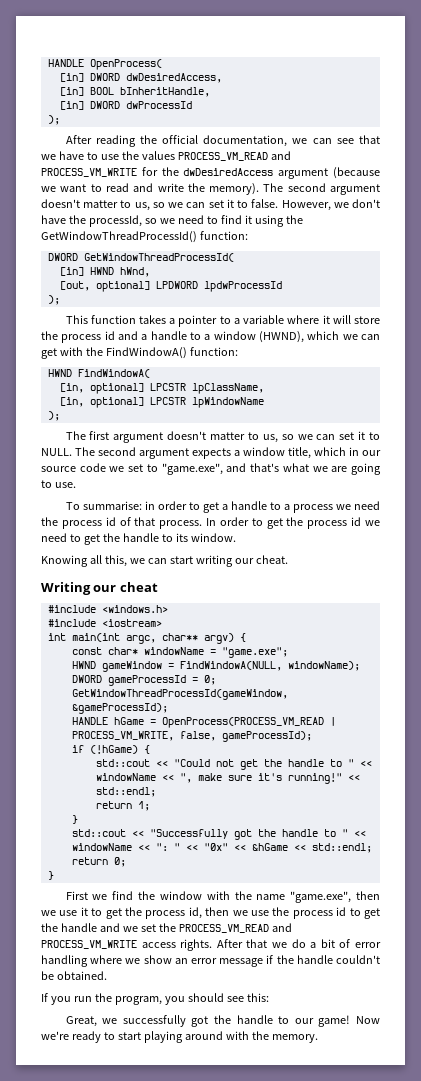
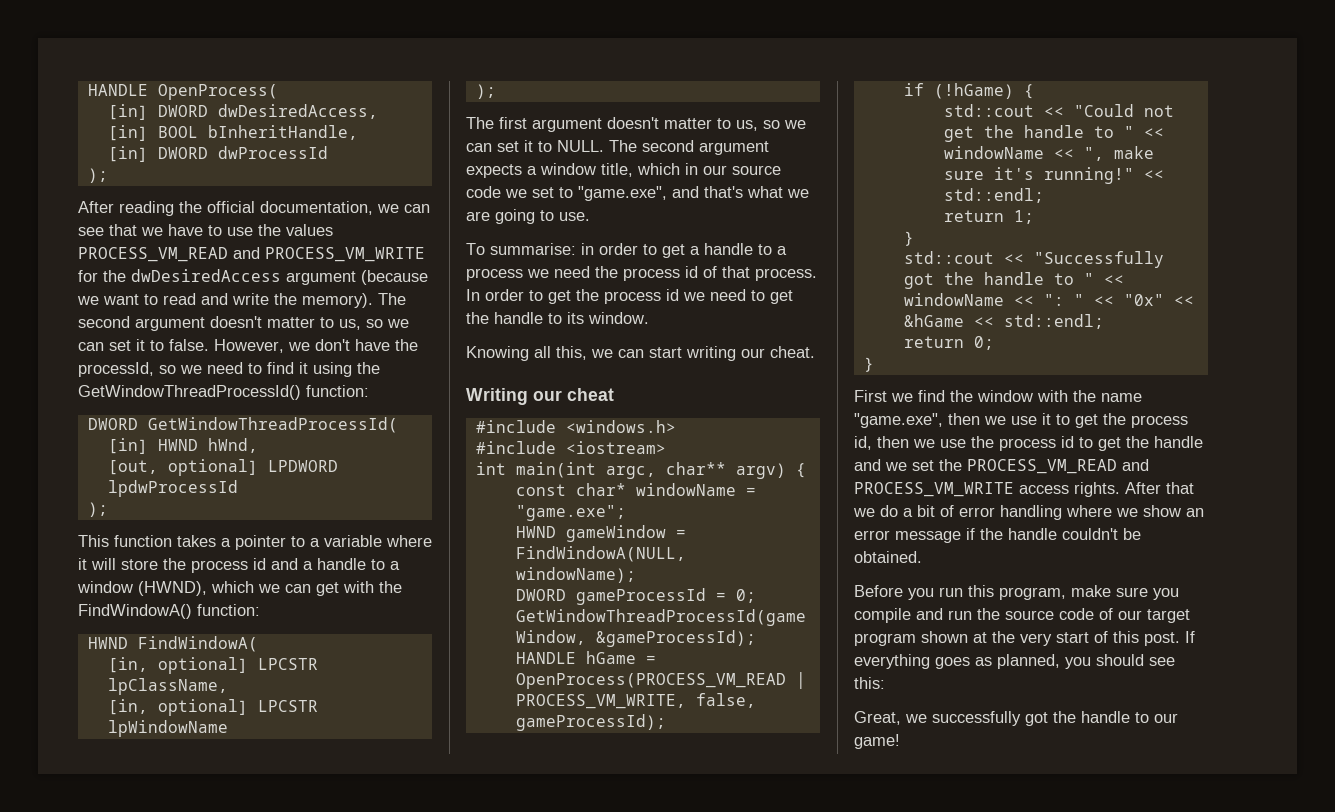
[41,993,48,1002] If -> [854,585,903,597] Before
[94,993,162,1005] the program, -> [968,585,1179,600] [854,608,1190,623] [854,631,1195,646] [854,654,1060,669] this program, make sure you compile and run the source code of our target program shown at the very start of this post. If everything goes as planned,
[356,1016,380,1024] [41,1031,318,1043] Now we're ready to start playing around with the memory. -> (900, 741) none

